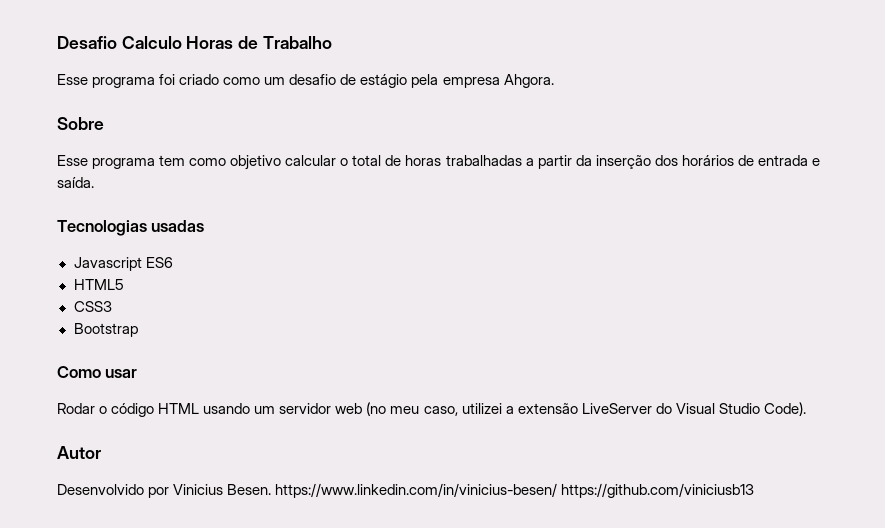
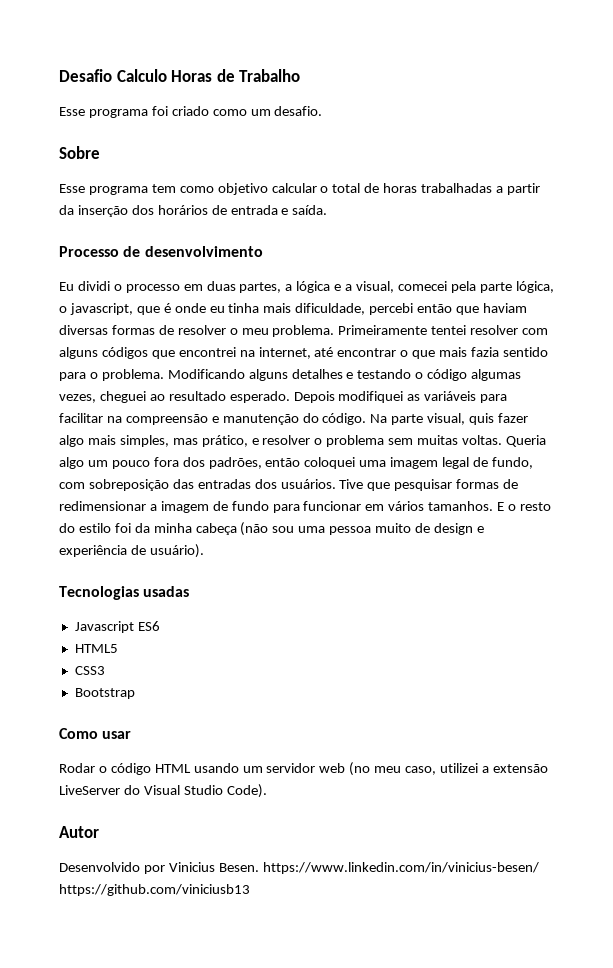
[289,74,554,88] desafio de estágio pela empresa Ahgora. -> [274,106,323,116] desafio.
(94, 182) none -> [59,246,263,257] [59,281,554,293] [59,303,527,315] [59,325,549,337] [59,347,548,359] [59,369,522,381] [59,391,508,403] [59,413,529,425] [59,435,546,447] [59,457,533,469] [59,479,519,491] [59,501,551,513] [59,522,484,536] [59,544,204,558] // Processo de desenvolvimento // Eu dividi o processo em duas partes, a lógica e a visual, comecei pela parte lógica, o javascript, que é onde eu tinha mais dificuldade, percebi então que haviam diversas formas de resolver o meu problema. Primeiramente tentei resolver com alguns códigos que encontrei na internet, até encontrar o que mais fazia sentido para o problema. Modificando alguns detalhes e testando o código algumas vezes, cheguei ao resultado esperado. Depois modifiquei as variáveis para facilitar na compreensão e manutenção do código. Na parte visual, quis fazer algo mais simples, mas prático, e resolver o problema sem muitas voltas. Queria algo um pouco fora dos padrões, então coloquei uma imagem legal de fundo, com sobreposição das entradas dos usuários. Tive que pesquisar formas de redimensionar a imagem de fundo para funcionar em vários tamanhos. E o resto do estilo foi da minha cabeça (não sou uma pessoa muito de design e experiência de usuário).

